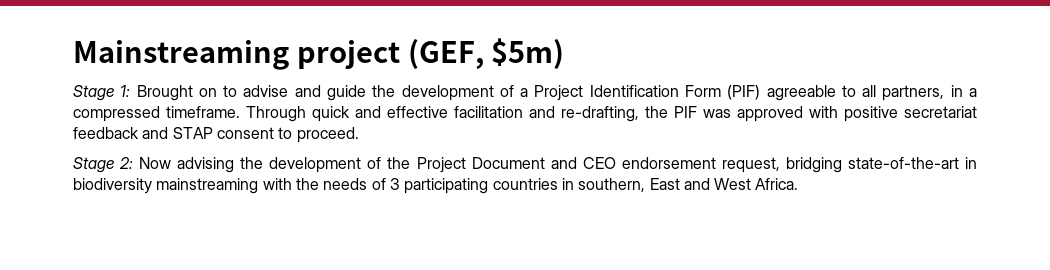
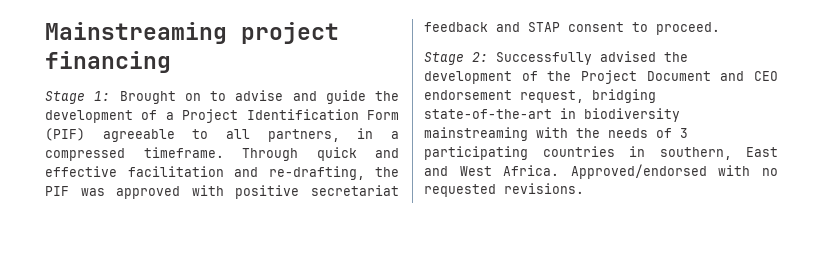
[407,38,565,69] (GEF, $5m) -> [45,51,171,73] financing
[139,157,235,173] Now advising -> [496,51,656,65] Successfully advised
(799, 184) none -> [570,164,778,179] [424,183,584,197] Approved/endorsed with no requested revisions.

